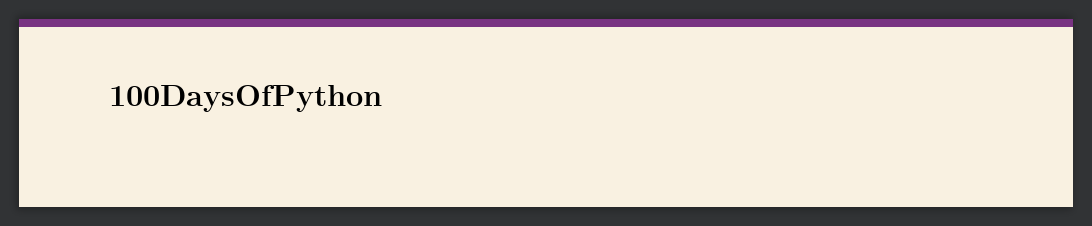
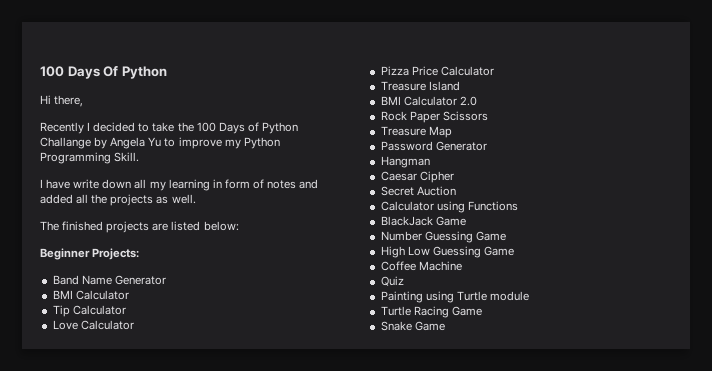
[109,85,382,112] 100DaysOfPython -> [40,66,167,79] [40,95,84,107] [40,122,298,134] [40,137,280,149] [40,152,140,164] [40,179,319,191] [40,194,196,206] [40,221,239,233] [40,248,140,260] [52,275,166,285] [52,290,129,300] [52,305,126,317] [52,320,134,330] [380,66,494,76] [380,81,460,91] [380,96,477,106] [380,111,488,123] [380,126,452,138] [380,141,487,151] [380,156,430,168] [380,171,454,183] [380,186,456,196] [380,201,518,213] [380,216,466,226] [380,231,506,243] [380,246,514,258] [380,261,462,271] [380,276,404,286] [380,291,529,303] [380,306,482,318] [380,321,445,331] 100 Days Of Python // Hi there, // Recently I decided to take the 100 Days of Python Challange by Angela Yu to improve my Python Programming Skill. // I have write down all my learning in form of notes and added all the projects as well. // The finished projects are listed below: // Beginner Projects: // Band Name Generator // BMI Calculator // Tip Calculator // Love Calculator // Pizza Price Calculator // Treasure Island // BMI Calculator 2.0 // Rock Paper Scissors // Treasure Map // Password Generator // Hangman // Caesar Cipher // Secret Auction // Calculator using Functions // BlackJack Game // Number Guessing Game // High Low Guessing Game // Coffee Machine // Quiz // Painting using Turtle module // Turtle Racing Game // Snake Game

